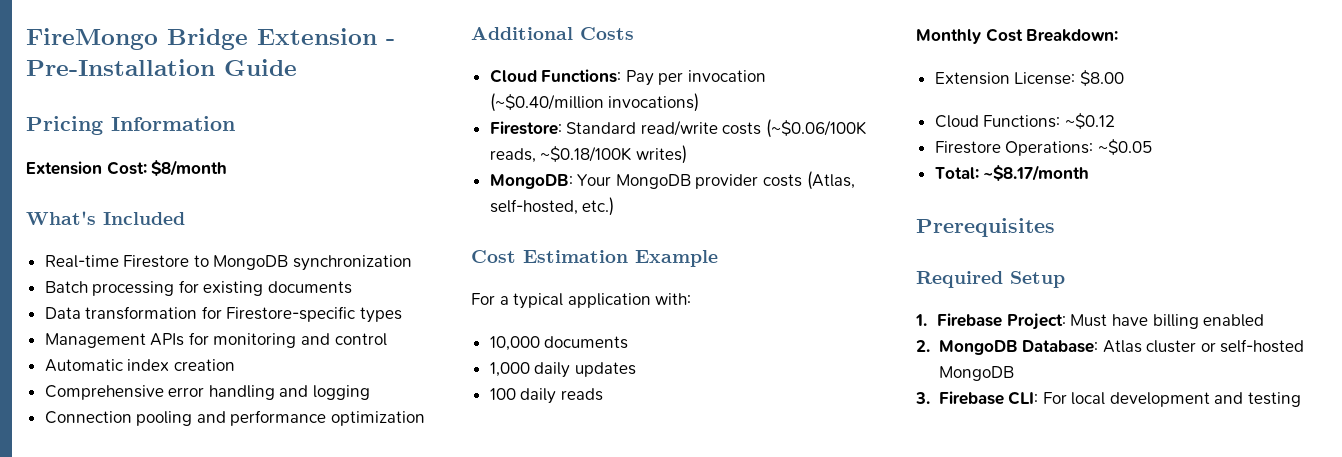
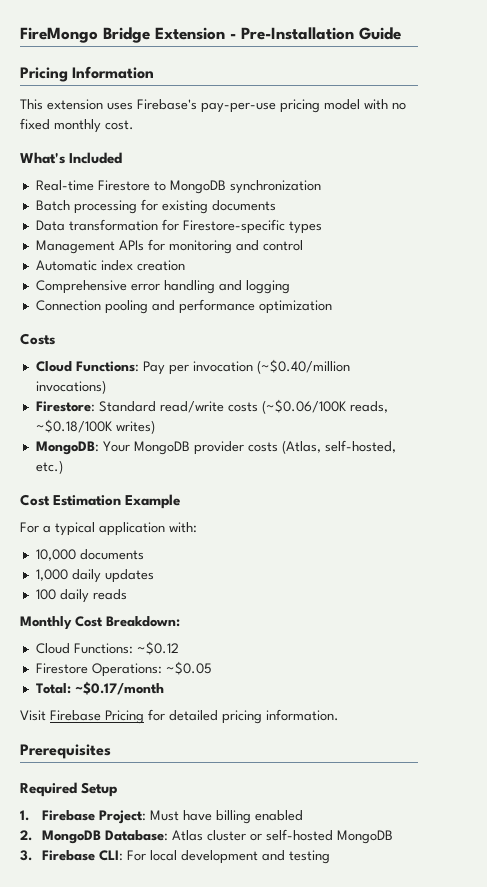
[26,160,228,176] Extension Cost: $8/month -> [20,99,406,113] [20,118,134,133] This extension uses Firebase's pay-per-use pricing model with no fixed monthly cost.
[471,27,573,40] Additional -> (332, 307) none
[934,70,1124,86] // Extension License: $8.00 -> (180, 621) none
[983,165,1090,181] ~$8.17/month -> [74,681,164,695] [20,709,339,724] ~$0.17/month // Visit Firebase Pricing for detailed pricing information.

